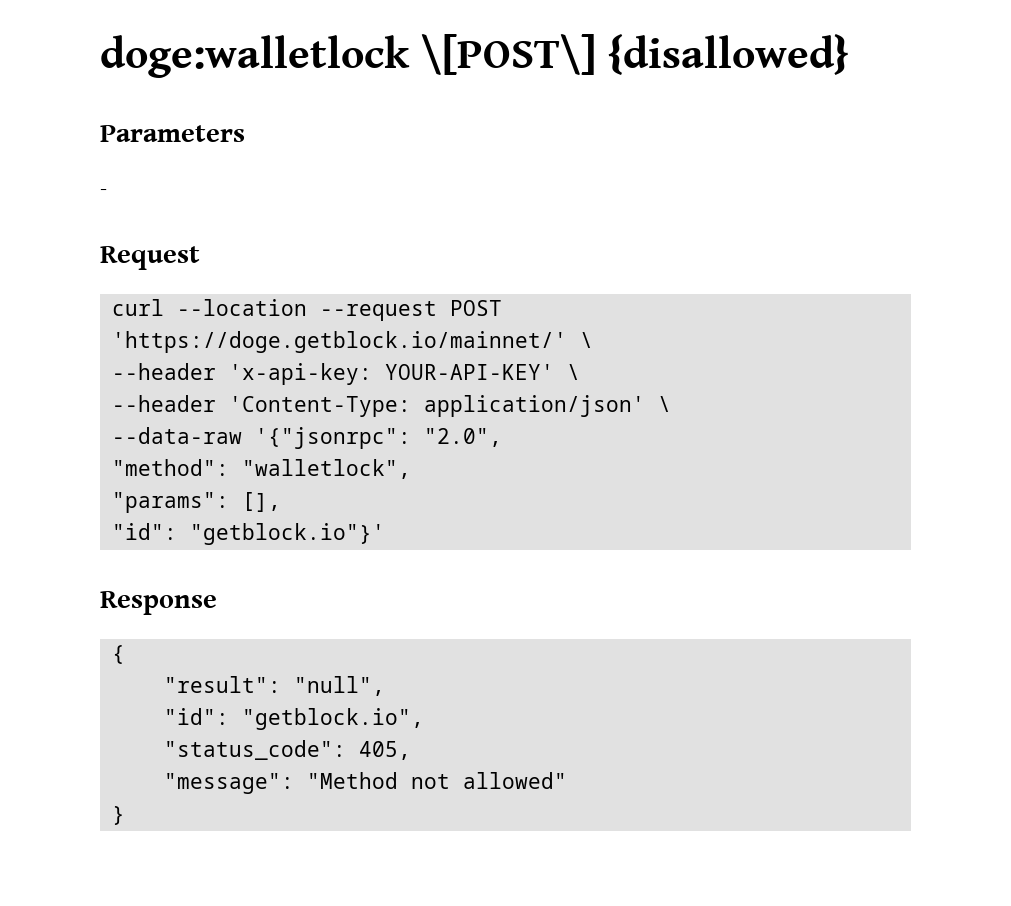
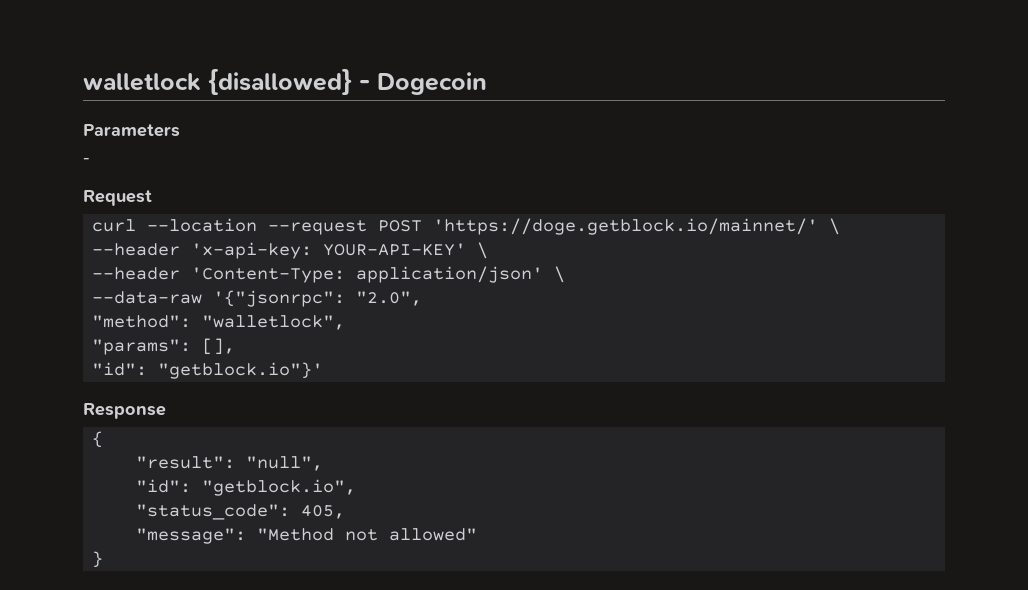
[100,34,596,78] doge:walletlock \[POST\] -> [83,73,201,91] walletlock
(851, 54) none -> [359,72,487,95] - Dogecoin

